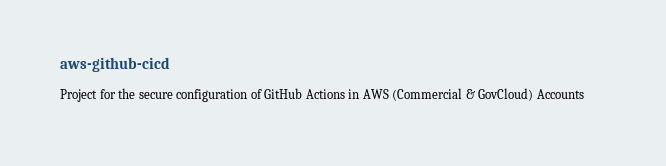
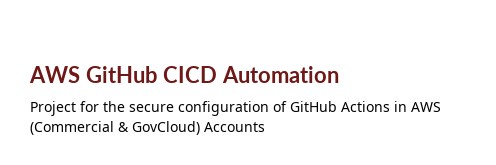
[60,57,170,72] aws-github-cicd -> [29,66,339,83] AWS GitHub CICD Automation

